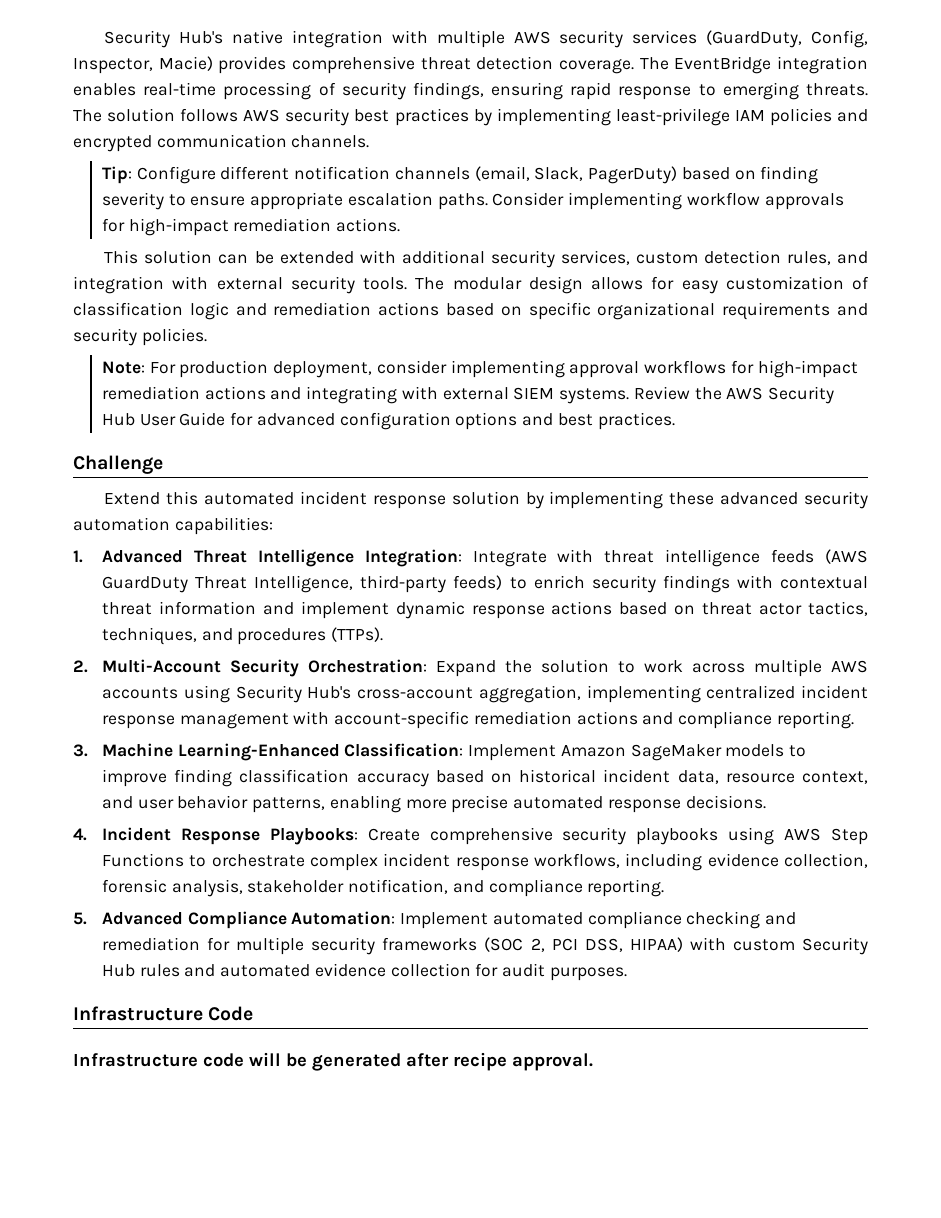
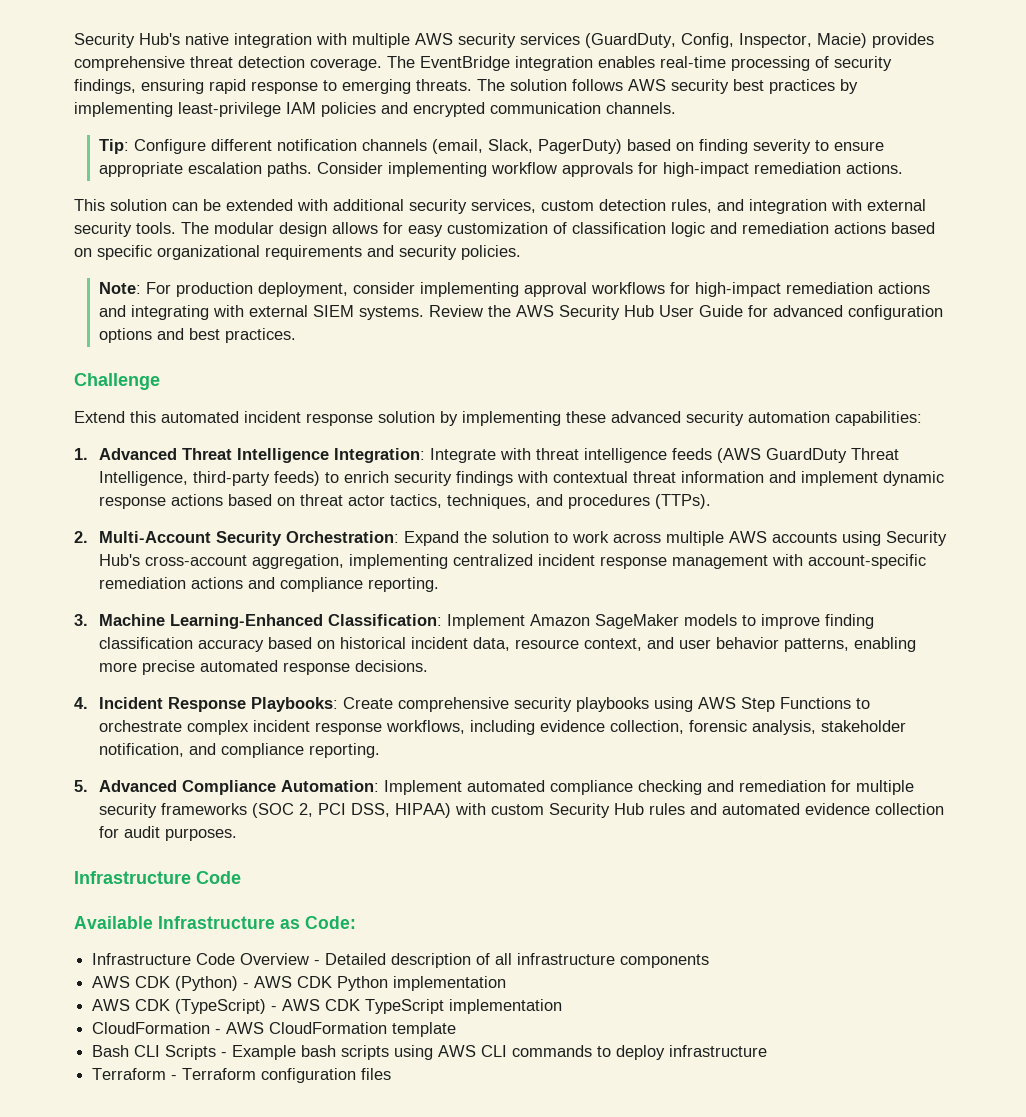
[73,1052,593,1071] Infrastructure code will be generated after recipe approval. -> [74,916,356,929] [92,953,710,968] [92,976,507,991] [92,999,563,1014] [92,1022,457,1037] [92,1045,768,1060] [92,1068,392,1083] Available Infrastructure as Code: // Infrastructure Code Overview - Detailed description of all infrastructure components // AWS CDK (Python) - AWS CDK Python implementation // AWS CDK (TypeScript) - AWS CDK TypeScript implementation // CloudFormation - AWS CloudFormation template // Bash CLI Scripts - Example bash scripts using AWS CLI commands to deploy infrastructure // Terraform - Terraform configuration files

